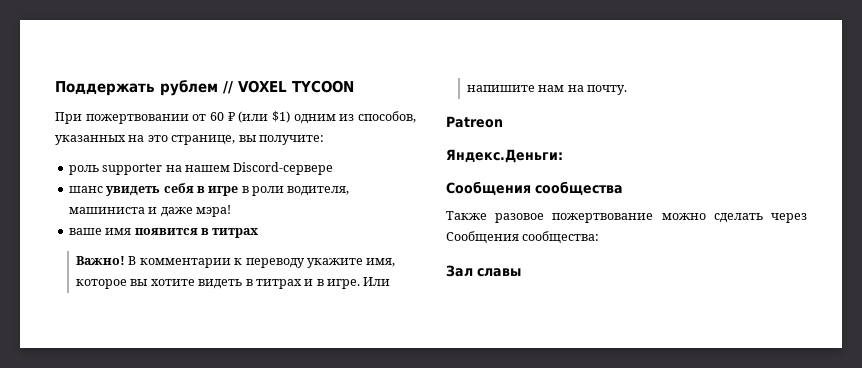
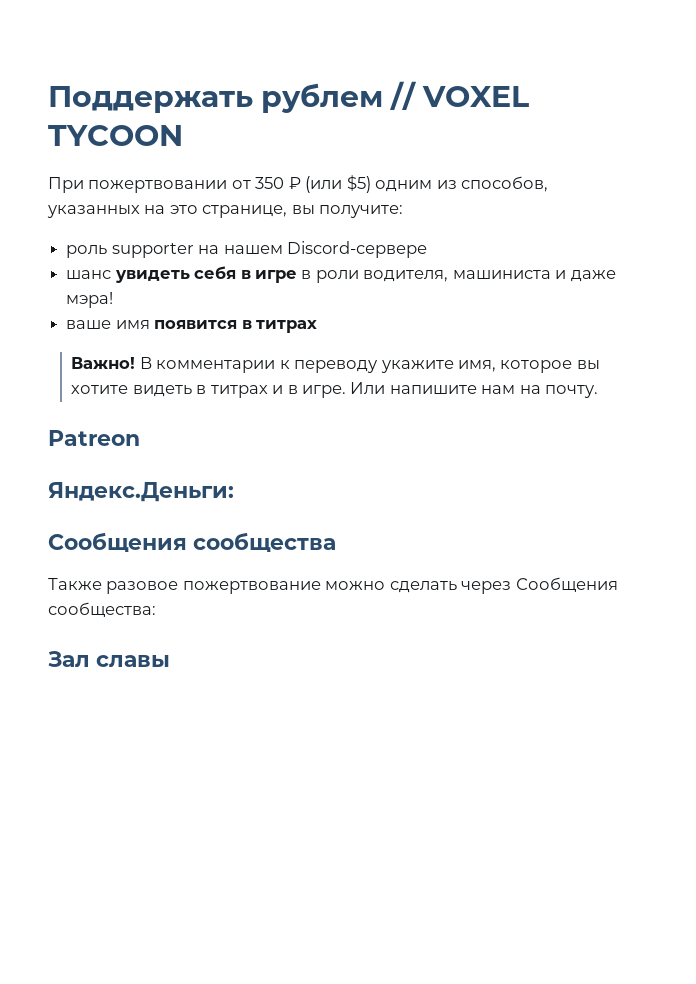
[209,112,224,121] 60 -> [255,177,285,189] 350
[271,111,290,123] $1) -> [346,175,371,193] $5)

